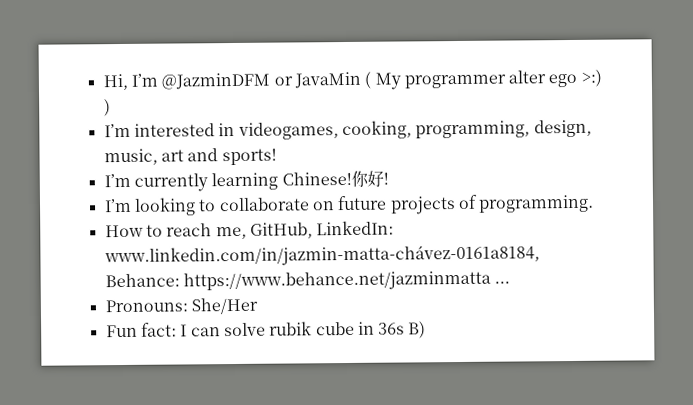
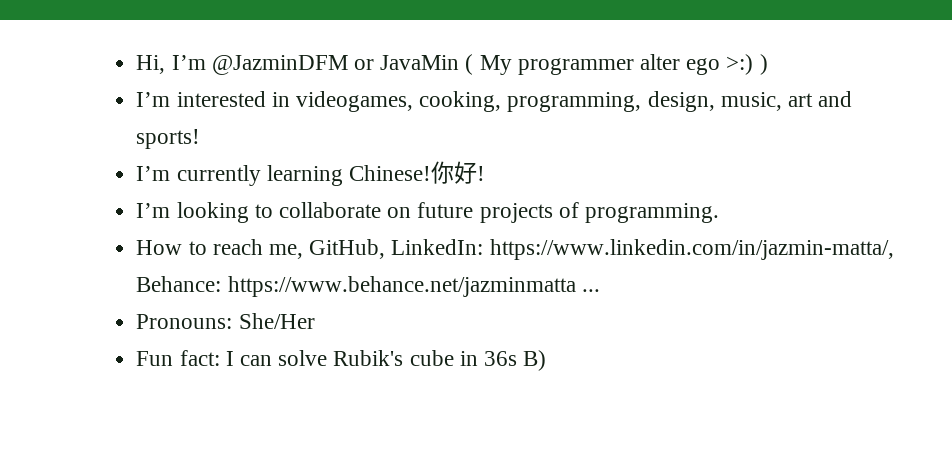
[103,244,540,268] www.linkedin.com/in/jazmin-matta-chávez-0161a8184, -> [489,239,894,260] https://www.linkedin.com/in/jazmin-matta/,
[269,321,313,336] rubik -> [333,350,404,366] Rubik's

